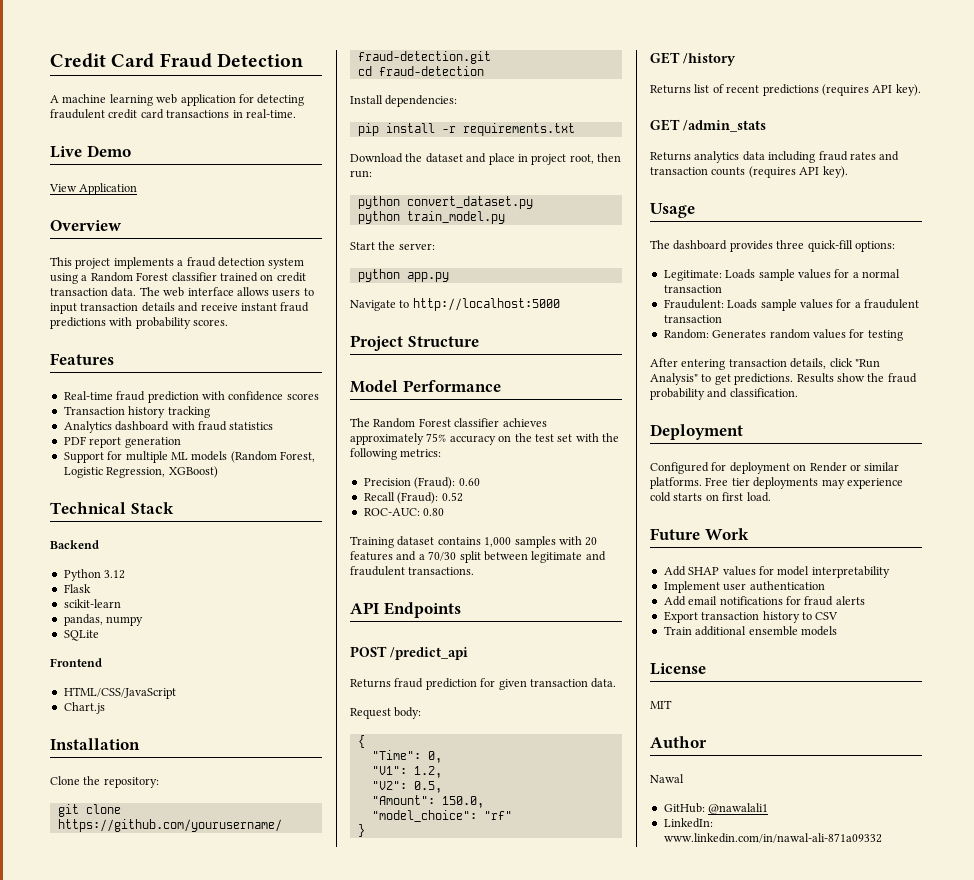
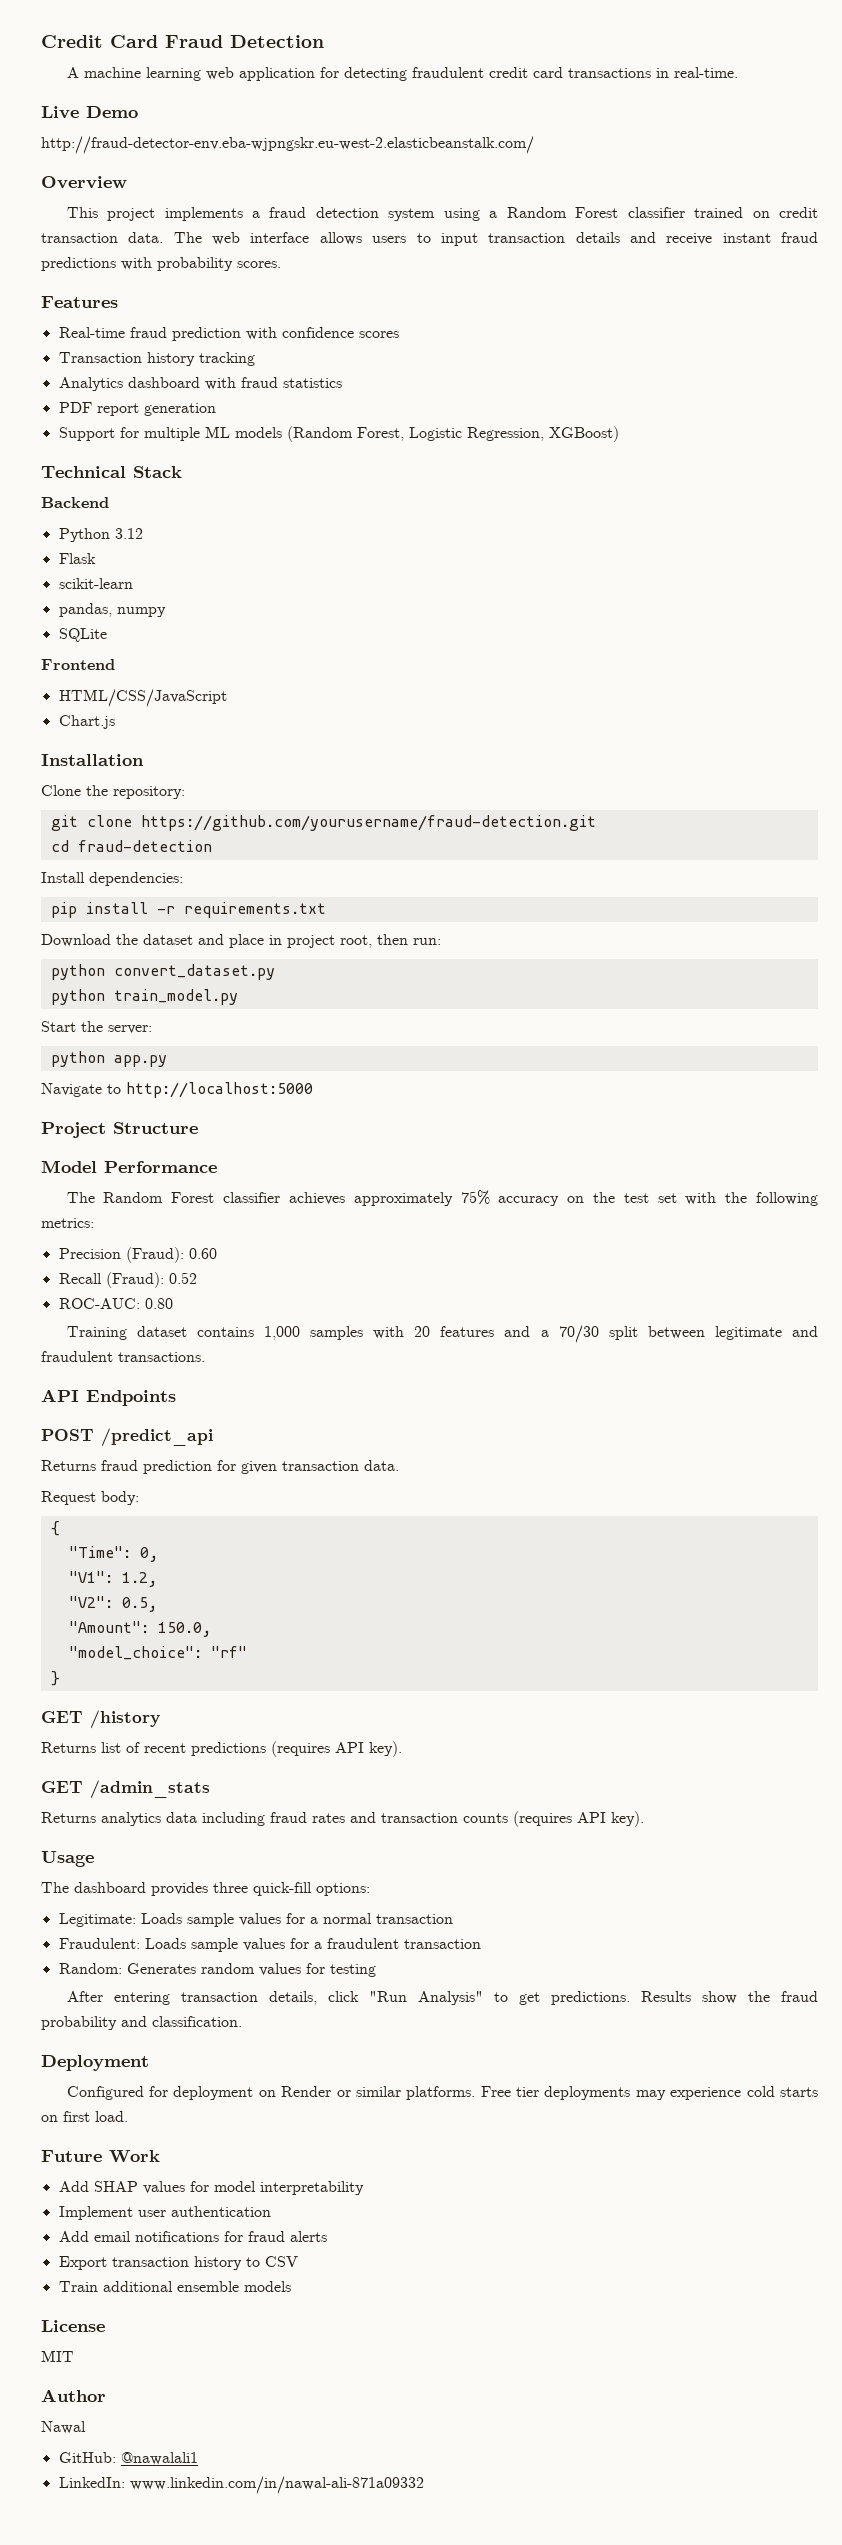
[49,183,138,195] View Application -> [41,136,534,154] http://fraud-detector-env.eba-wjpngskr.eu-west-2.elasticbeanstalk.com/

